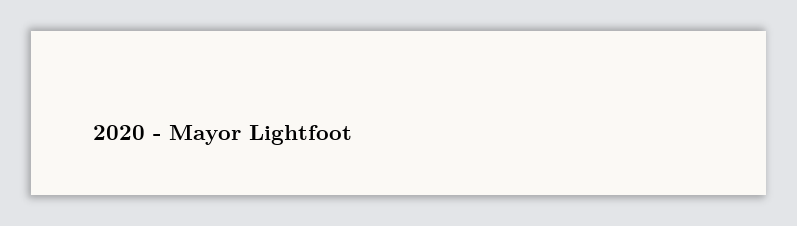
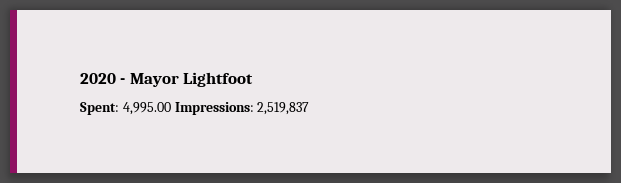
(352, 135) none -> [80,102,310,115] // Spent: 4,995.00 Impressions: 2,519,837

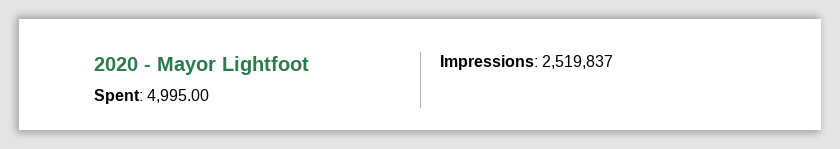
(171, 108) none -> (210, 96) //

